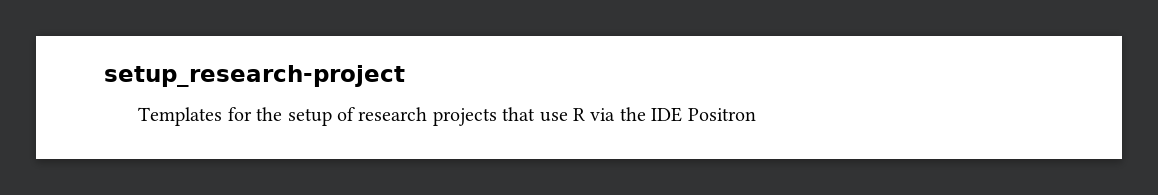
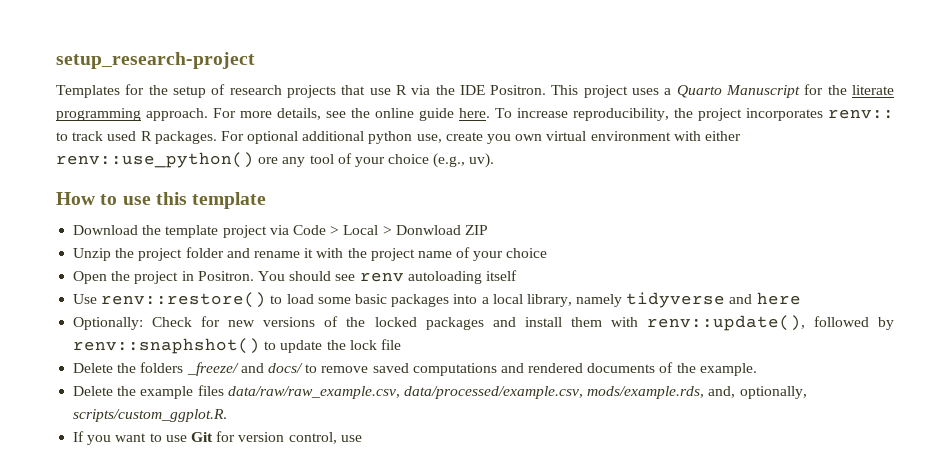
[687,108,756,121] Positron -> [490,84,895,98] [56,108,894,121] [56,131,741,144] [56,152,495,168] [56,192,267,209] [73,225,488,238] [73,247,548,261] [73,270,517,284] [73,292,801,308] [73,315,894,331] [73,338,401,354] [73,362,757,376] [73,385,807,399] [73,409,228,422] [73,431,362,445] Positron. This project uses a Quarto Manuscript for the literate programming approach. For more details, see the online guide here. To increase reproducibility, the project incorporates renv:: to track used R packages. For optional additional python use, create you own virtual environment with either renv::use_python() ore any tool of your choice (e.g., uv). // How to use this template // Download the template project via Code > Local > Donwload ZIP // Unzip the project folder and rename it with the project name of your choice // Open the project in Positron. You should see renv autoloading itself // Use renv::restore() to load some basic packages into a local library, namely tidyverse and here // Optionally: Check for new versions of the locked packages and install them with renv::update(), followed by renv::snaphshot() to update the lock file // Delete the folders _freeze/ and docs/ to remove saved computations and rendered documents of the example. // Delete the example files data/raw/raw_example.csv, data/processed/example.csv, mods/example.rds, and, optionally, scripts/custom_ggplot.R. // If you want to use Git for version control, use

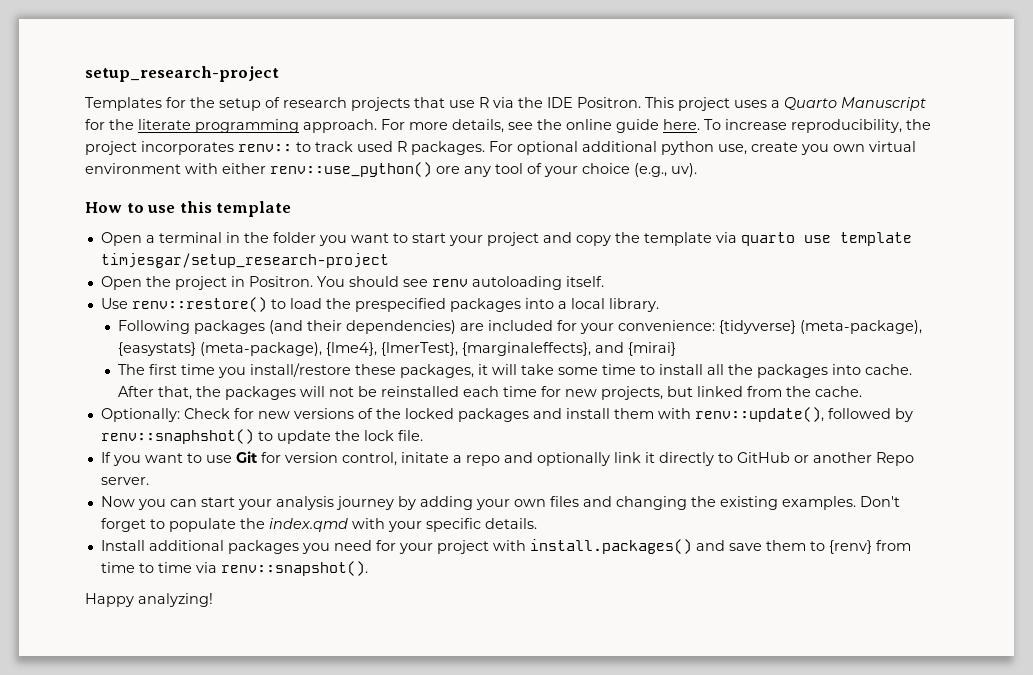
[73,225,488,238] [73,247,548,261] Download the template project via Code > Local > Donwload ZIP // Unzip the project folder and rename it with the project name of your choice -> [100,232,912,246] [100,253,389,268] Open a terminal in the folder you want to start your project and copy the template via quarto use template timjesgar/setup_research-project
[485,270,517,281] itself -> [565,276,604,287] itself.
[317,294,387,304] some basic -> [325,298,446,312] the prespecified
[526,292,801,308] library, namely tidyverse and here -> [608,298,659,312] [118,320,923,334] [118,342,677,356] [118,363,913,378] [118,386,863,400] library. // Following packages (and their dependencies) are included for your convenience: {tidyverse} (meta-package), {easystats} (meta-package), {lme4}, {lmerTest}, {marginaleffects}, and {mirai} // The first time you install/restore these packages, it will take some time to install all the packages into cache. After that, the packages will not be reinstalled each time for new projects, but linked from the cache.
[380,339,401,350] [73,362,757,376] [73,385,807,399] [73,409,228,422] file // Delete the folders _freeze/ and docs/ to remove saved computations and rendered documents of the example. // Delete the example files data/raw/raw_example.csv, data/processed/example.csv, mods/example.rds, and, optionally, scripts/custom_ggplot.R. -> [397,430,423,441] file.
[340,435,362,442] use -> [400,452,914,466] [100,477,149,485] [100,496,900,510] [100,518,537,532] [100,539,911,554] [100,561,368,576] [85,593,213,607] initate a repo and optionally link it directly to GitHub or another Repo server. // Now you can start your analysis journey by adding your own files and changing the existing examples. Don't forget to populate the index.qmd with your specific details. // Install additional packages you need for your project with install.packages() and save them to {renv} from time to time via renv::snapshot(). // Happy analyzing!

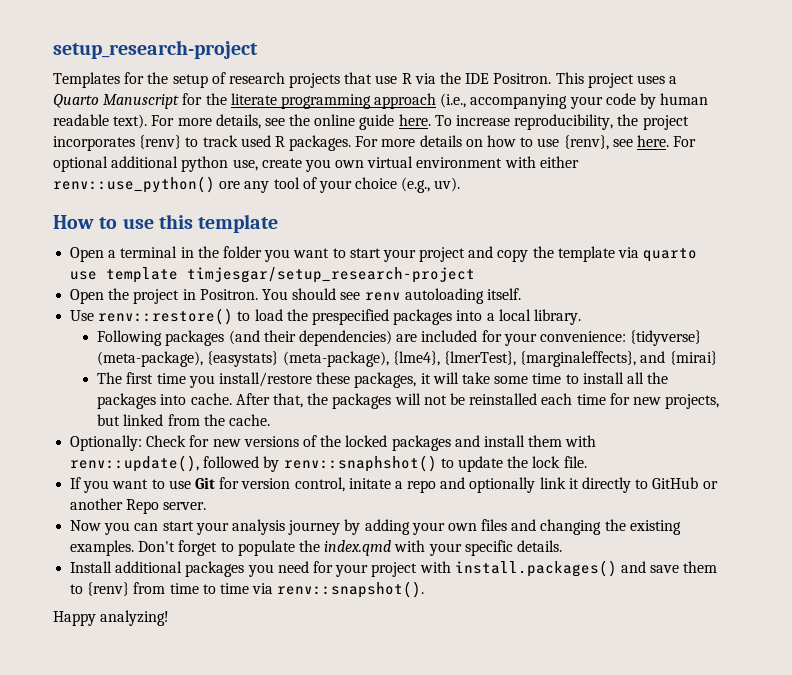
[303,119,377,133] approach. -> [374,93,709,109] [53,114,148,129] approach (i.e., accompanying your code by human readable text).
[238,144,292,152] renv:: -> [139,135,182,149] {renv}
(513, 146) none -> [381,135,697,150] more details on how to use {renv}, see here. For

